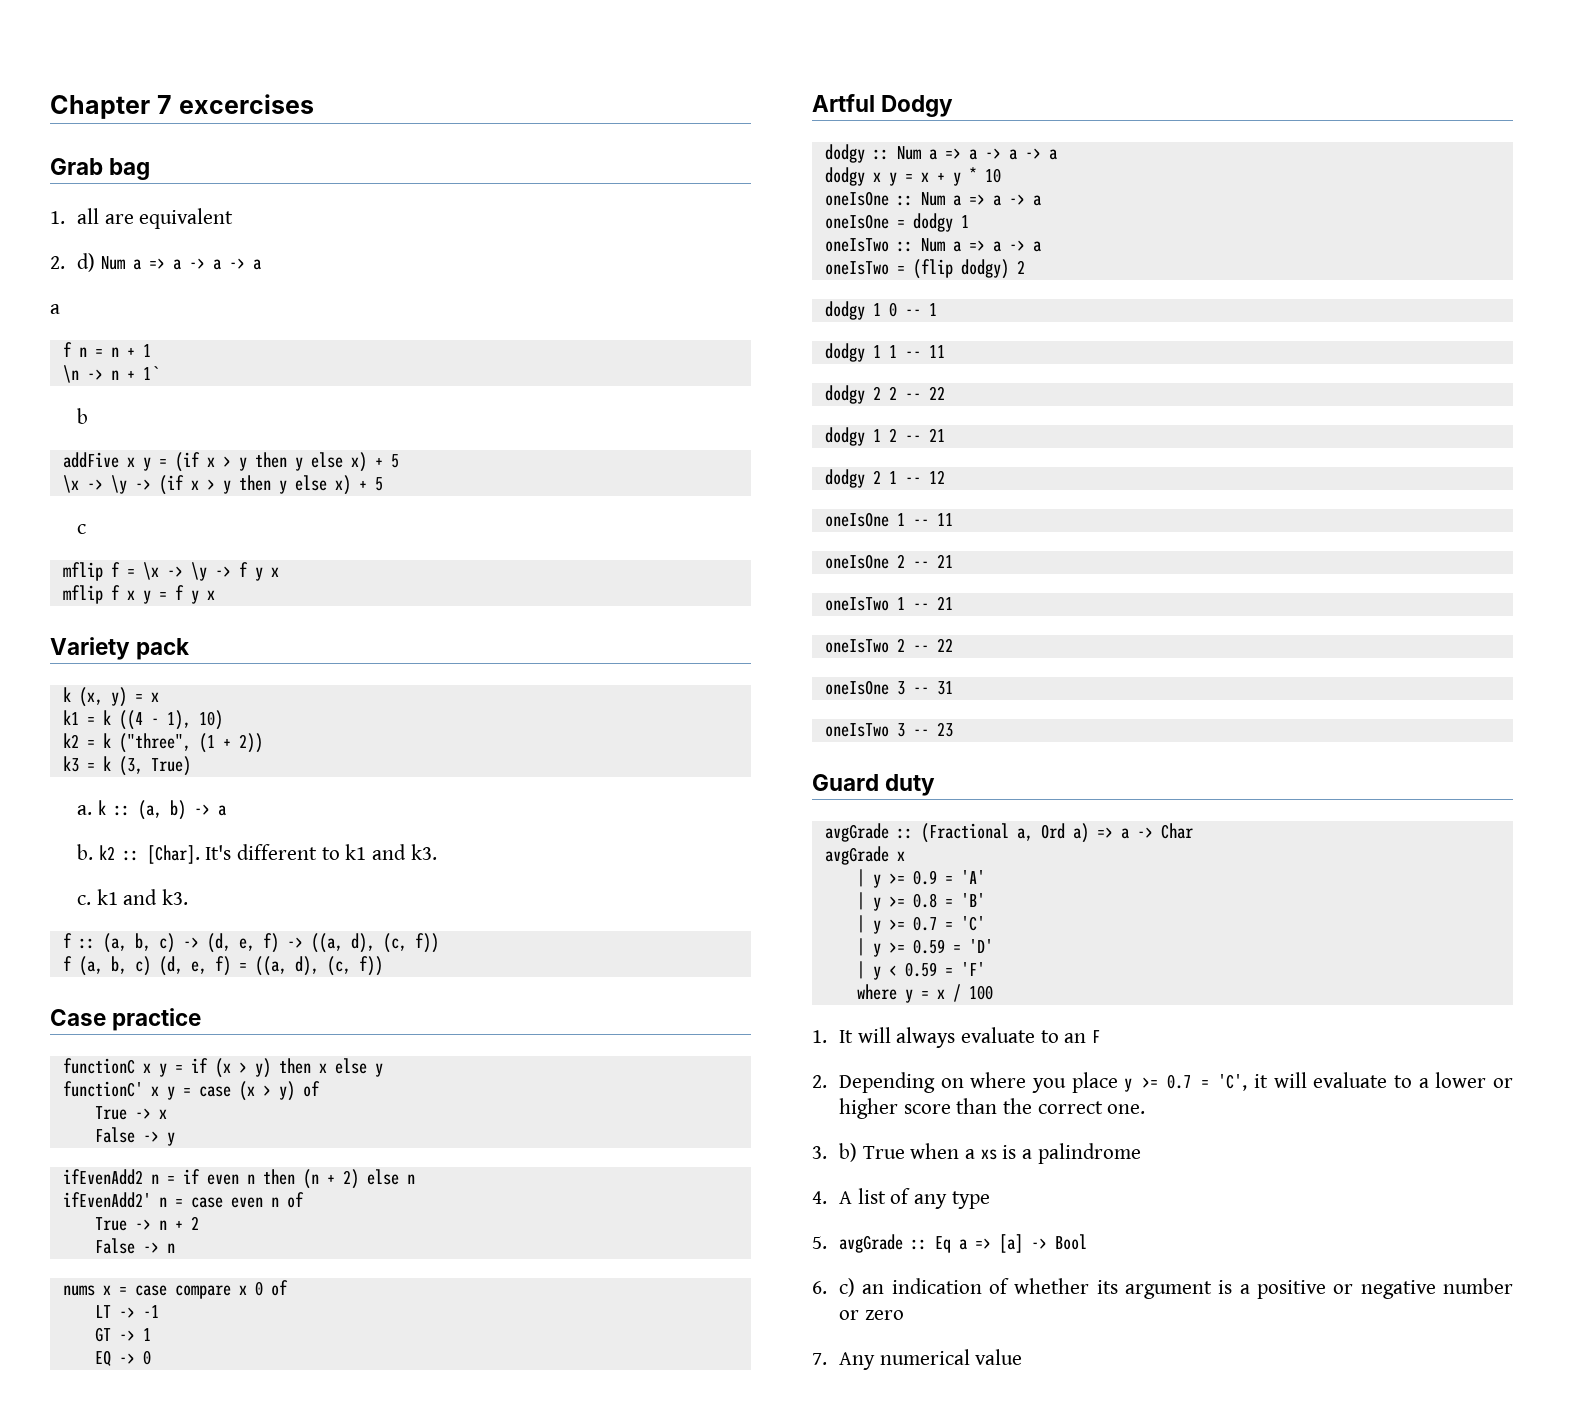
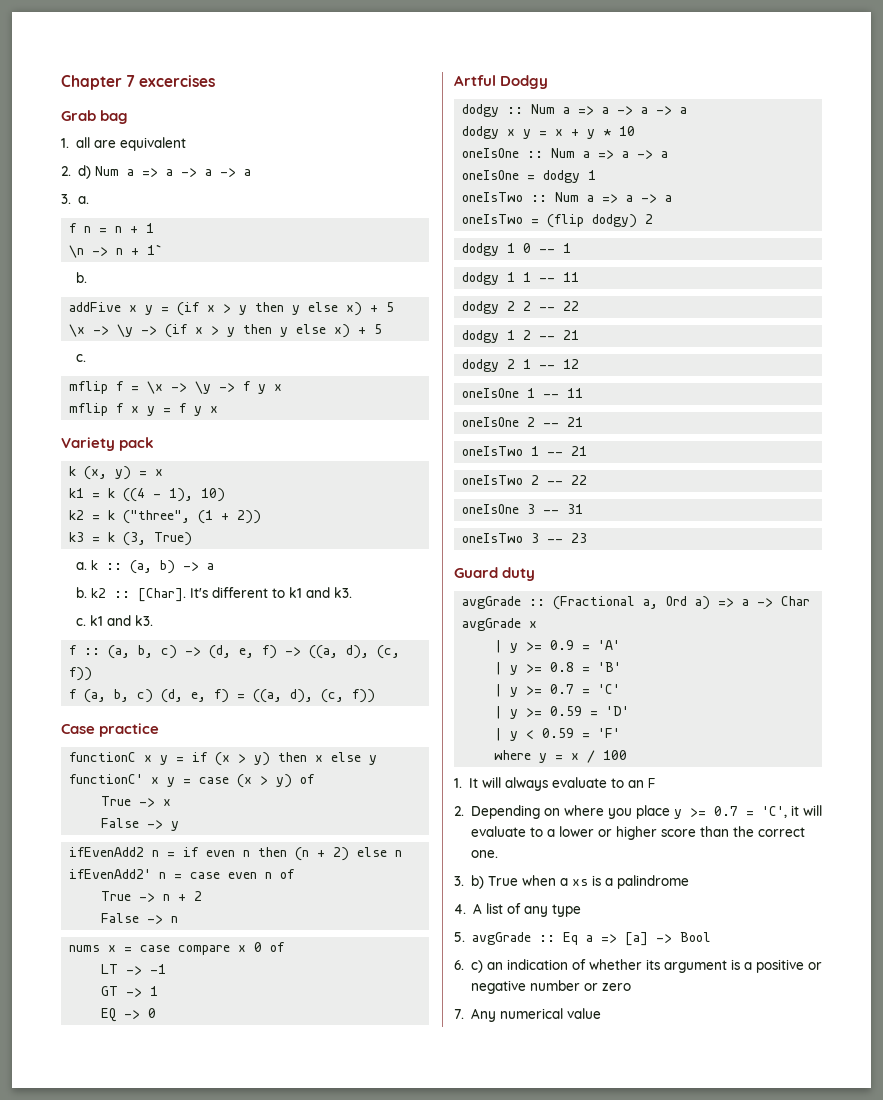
[50,304,60,314] a -> [61,194,89,204] 3. a.
[77,408,89,424] b -> [76,272,88,283] b.
[77,524,87,534] c -> [76,354,87,362] c.

